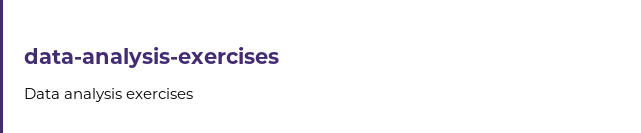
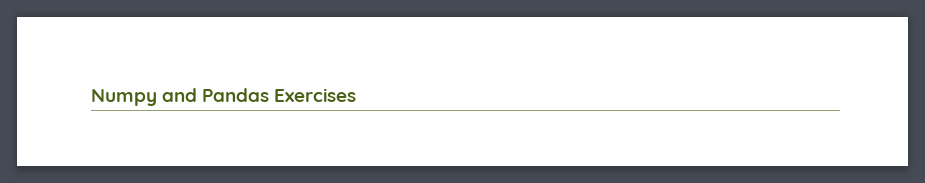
[24,47,279,68] [24,88,194,102] data-analysis-exercises // Data analysis exercises -> [91,88,357,106] Numpy and Pandas Exercises

